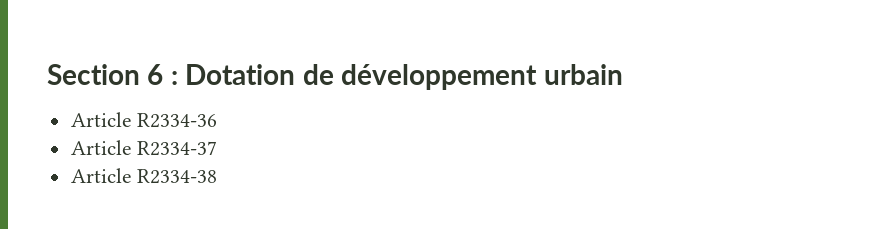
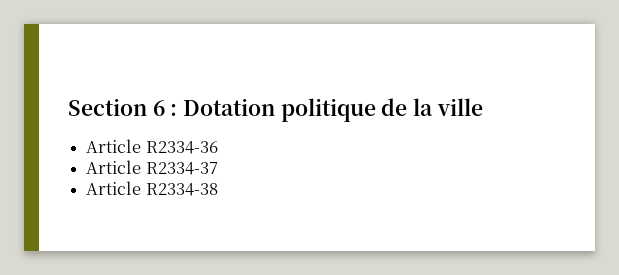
[302,64,623,90] de développement urbain -> [280,98,483,122] politique de la ville

